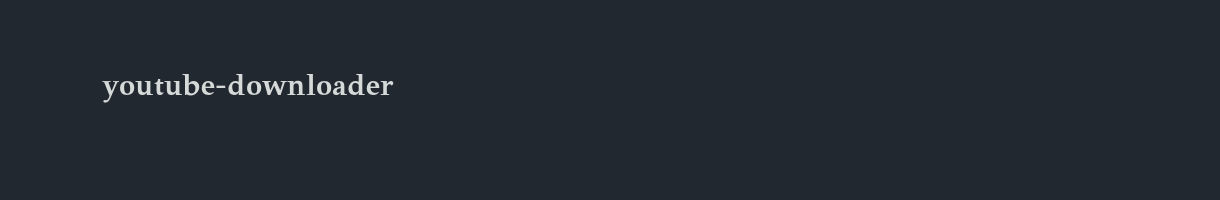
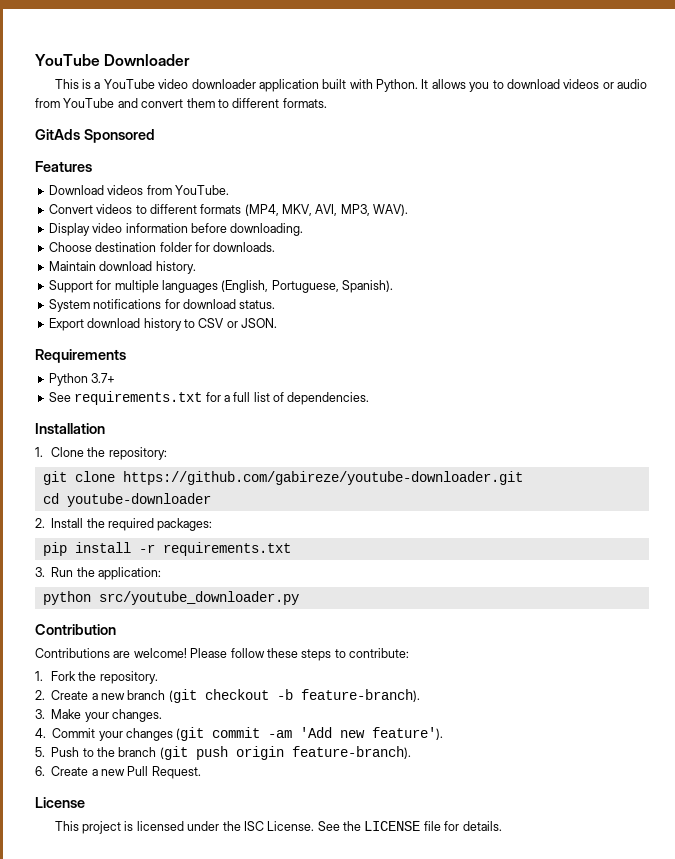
[102,74,394,103] youtube-downloader -> [35,54,191,66] [54,79,648,92] [35,98,327,108] [35,129,155,143] [35,161,92,172] [48,185,229,195] [48,204,409,216] [48,223,304,236] [48,242,276,252] [48,261,196,274] [48,280,393,293] [48,299,276,312] [48,318,277,331] [35,349,126,363] [48,373,116,386] [48,391,370,405] [35,423,105,434] [35,447,167,460] [42,471,523,485] [42,493,211,507] [35,518,213,531] [42,542,291,556] [35,567,161,580] [42,591,299,605] [35,624,116,635] [35,648,409,661] [35,671,158,684] [35,689,420,703] [35,709,162,722] [35,727,444,741] [35,746,411,760] [35,766,201,779] [35,797,85,808] [54,821,502,834] YouTube Downloader // This is a YouTube video downloader application built with Python. It allows you to download videos or audio from YouTube and convert them to different formats. // GitAds Sponsored // Features // Download videos from YouTube. // Convert videos to different formats (MP4, MKV, AVI, MP3, WAV). // Display video information before downloading. // Choose destination folder for downloads. // Maintain download history. // Support for multiple languages (English, Portuguese, Spanish). // System notifications for download status. // Export download history to CSV or JSON. // Requirements // Python 3.7+ // See requirements.txt for a full list of dependencies. // Installation // 1. Clone the repository: // git clone https://github.com/gabireze/youtube-downloader.git // cd youtube-downloader // 2. Install the required packages: // pip install -r requirements.txt // 3. Run the application: // python src/youtube_downloader.py // Contribution // Contributions are welcome! Please follow these steps to contribute: // 1. Fork the repository. // 2. Create a new branch (git checkout -b feature-branch). // 3. Make your changes. // 4. Commit your changes (git commit -am 'Add new feature'). // 5. Push to the branch (git push origin feature-branch). // 6. Create a new Pull Request. // License // This project is licensed under the ISC License. See the LICENSE file for details.

